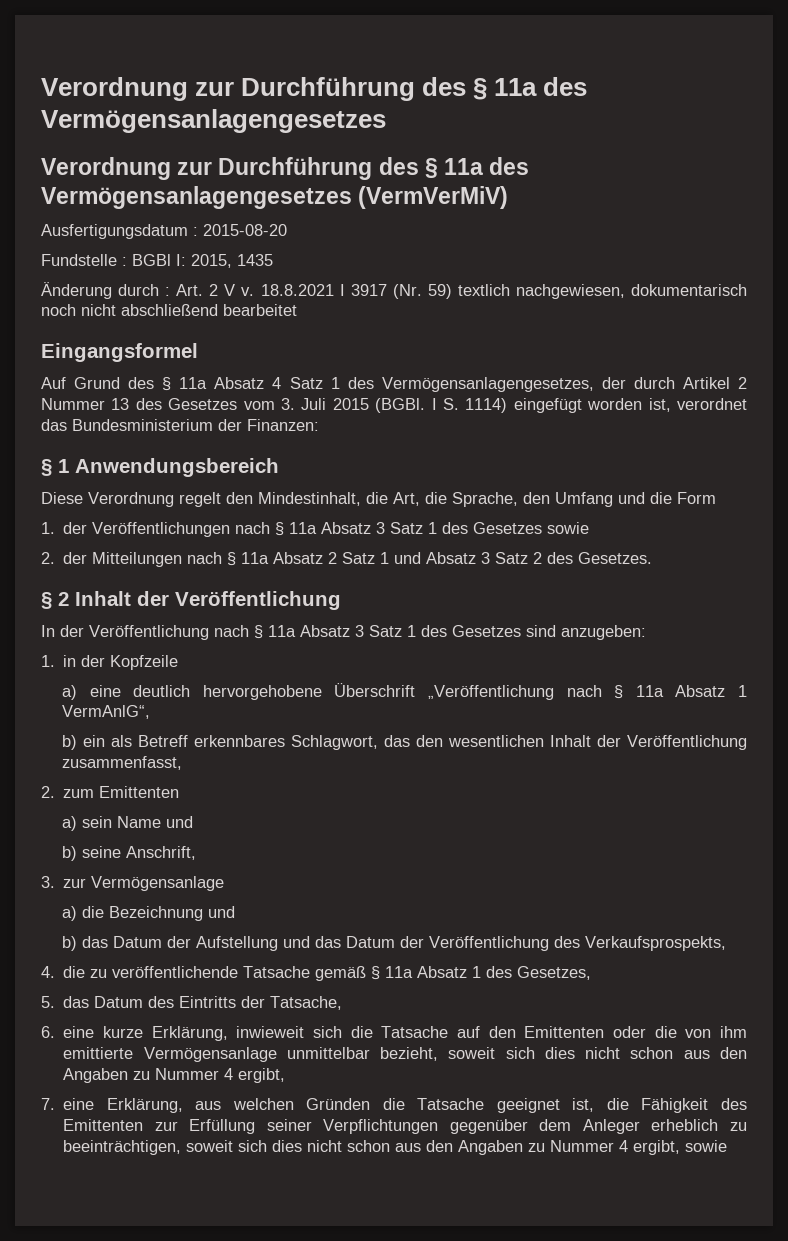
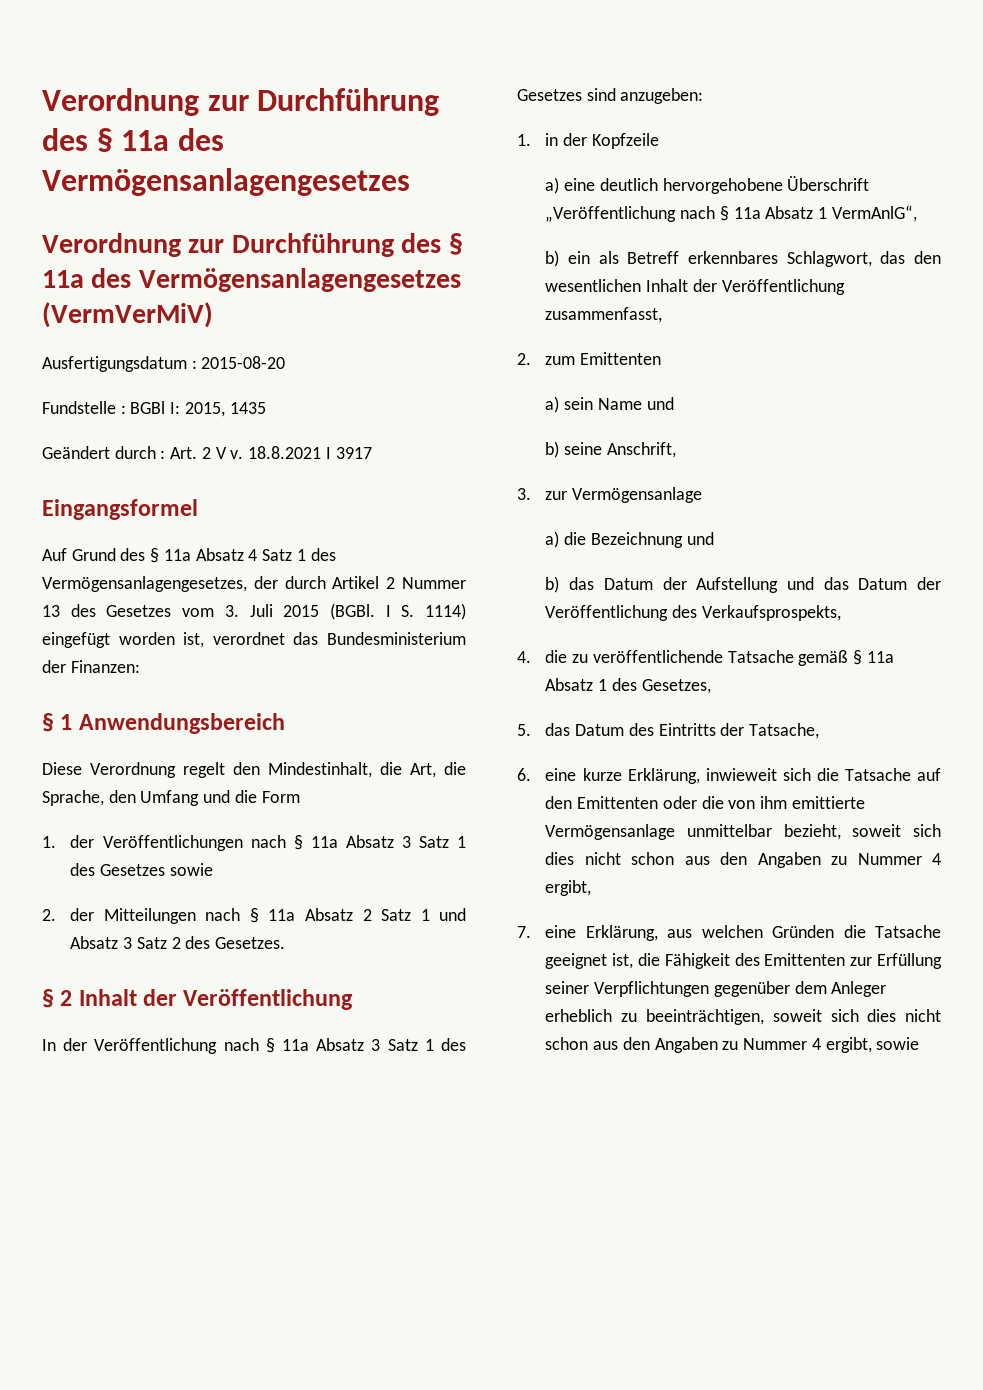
[41,282,112,299] Änderung -> [42,446,110,459] Geändert
[392,284,747,299] [41,304,297,316] (Nr. 59) textlich nachgewiesen, dokumentarisch noch nicht abschließend bearbeitet -> (372, 453) none

